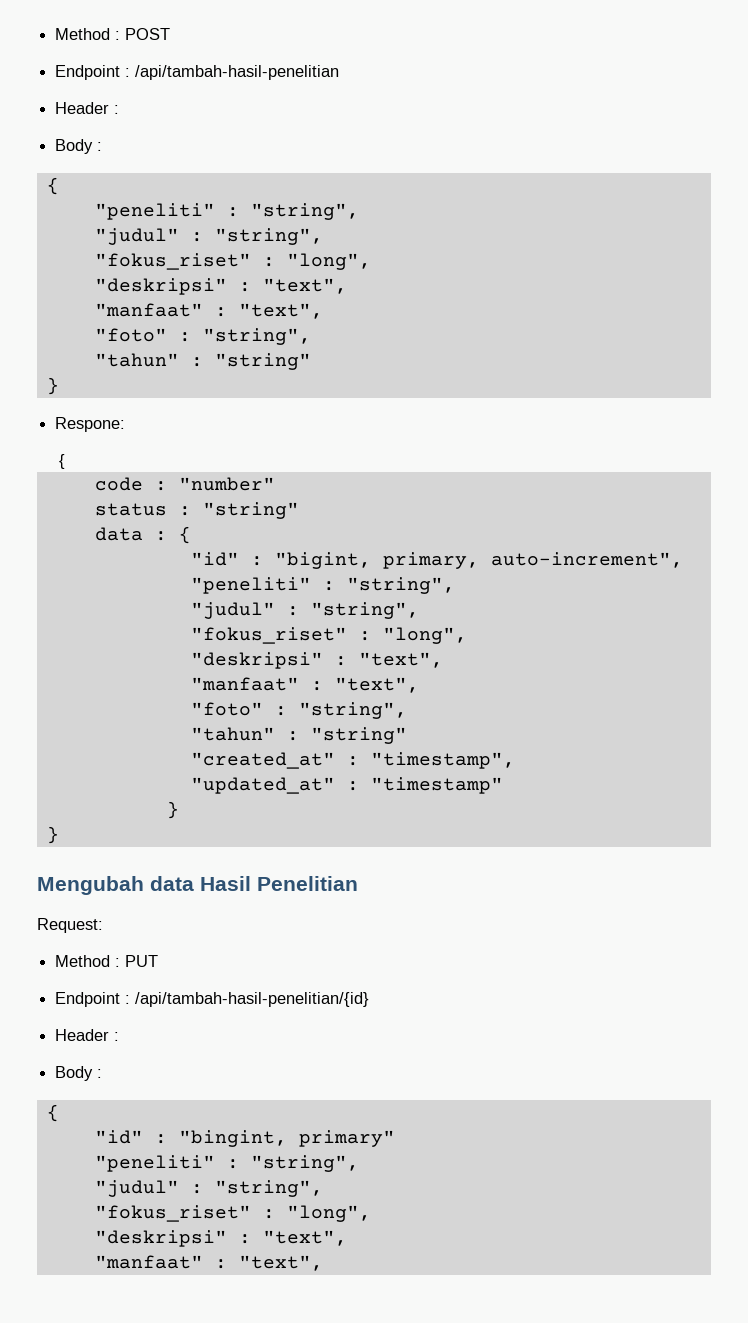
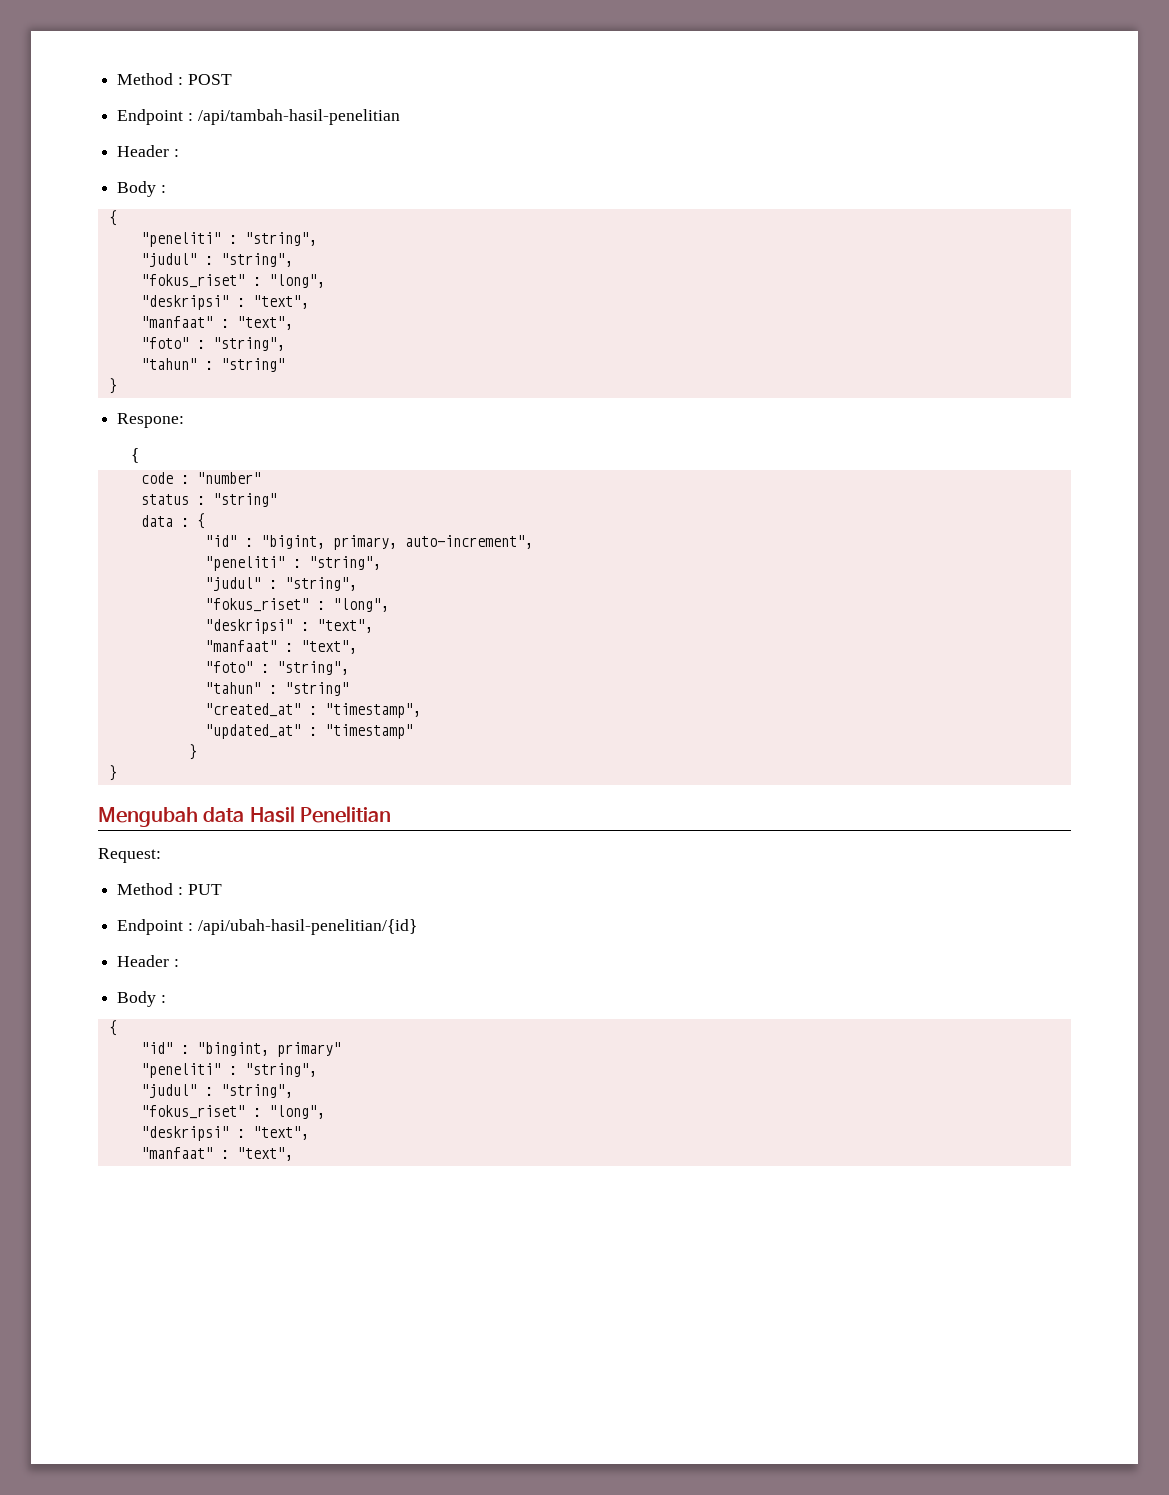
[135,992,370,1007] /api/tambah-hasil-penelitian/{id} -> [197,919,417,935] /api/ubah-hasil-penelitian/{id}

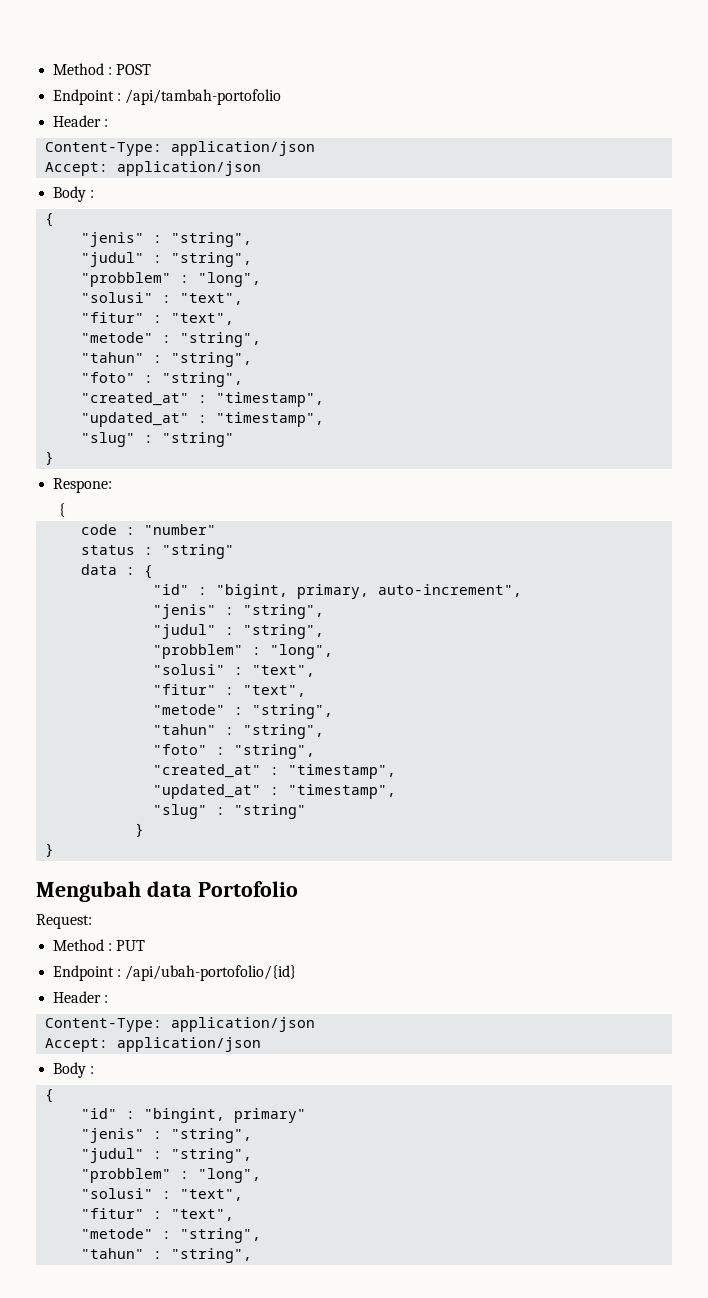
[197,109,400,125] [117,145,179,157] [117,181,166,197] [108,210,117,226] [140,232,317,247] [140,253,293,267] [140,274,325,288] [140,295,309,310] [140,316,293,330] [140,337,285,351] [140,358,197,370] /api/tambah-hasil-penelitian // Header : // Body : // { // "peneliti" : "string", // "judul" : "string", // "fokus_riset" : "long", // "deskripsi" : "text", // "manfaat" : "text", // "foto" : "string", // "tahun" -> [125,89,282,105] [53,115,109,127] [45,141,316,156] [45,161,262,176] [53,186,95,202] [45,213,55,227] [81,232,253,247] [81,252,253,267] [81,272,262,287] [81,292,244,305] [81,312,235,325] [81,332,262,347] [81,352,253,367] [81,372,244,387] [81,392,325,407] [81,412,325,427] [81,432,136,447] /api/tambah-portofolio // Header : // Content-Type: application/json // Accept: application/json // Body : // { // "jenis" : "string", // "judul" : "string", // "probblem" : "long", // "solusi" : "text", // "fitur" : "text", // "metode" : "string", // "tahun" : "string", // "foto" : "string", // "created_at" : "timestamp", // "updated_at" : "timestamp", // "slug"
[204,556,381,571] [204,577,357,591] [204,598,389,612] [204,619,373,634] [204,640,357,654] [204,661,349,675] [204,682,349,696] [204,703,421,718] [204,724,413,739] "peneliti" : "string", // "judul" : "string", // "fokus_riset" : "long", // "deskripsi" : "text", // "manfaat" : "text", // "foto" : "string", // "tahun" : "string" // "created_at" : "timestamp", // "updated_at" : "timestamp" -> [153,604,325,619] [153,624,325,639] [153,644,334,659] [153,664,316,677] [153,684,307,697] [153,704,334,719] [153,724,325,739] [153,744,316,759] [153,764,397,779] [153,784,397,799] [153,804,307,819] "jenis" : "string", // "judul" : "string", // "probblem" : "long", // "solusi" : "text", // "fitur" : "text", // "metode" : "string", // "tahun" : "string", // "foto" : "string", // "created_at" : "timestamp", // "updated_at" : "timestamp", // "slug" : "string"
[249,806,392,823] Hasil Penelitian -> [197,881,298,897] Portofolio
[197,919,417,935] [117,955,179,967] /api/ubah-hasil-penelitian/{id} // Header : -> [125,965,297,981] [53,991,109,1003] [45,1017,316,1032] [45,1037,262,1052] /api/ubah-portofolio/{id} // Header : // Content-Type: application/json // Accept: application/json
[140,1063,317,1078] [140,1084,293,1098] [140,1105,325,1119] [140,1126,309,1141] [140,1147,293,1161] "peneliti" : "string", // "judul" : "string", // "fokus_riset" : "long", // "deskripsi" : "text", // "manfaat" : "text", -> [81,1128,253,1143] [81,1148,253,1163] [81,1168,262,1183] [81,1188,244,1201] [81,1208,235,1221] [81,1228,262,1243] [81,1248,253,1263] "jenis" : "string", // "judul" : "string", // "probblem" : "long", // "solusi" : "text", // "fitur" : "text", // "metode" : "string", // "tahun" : "string",

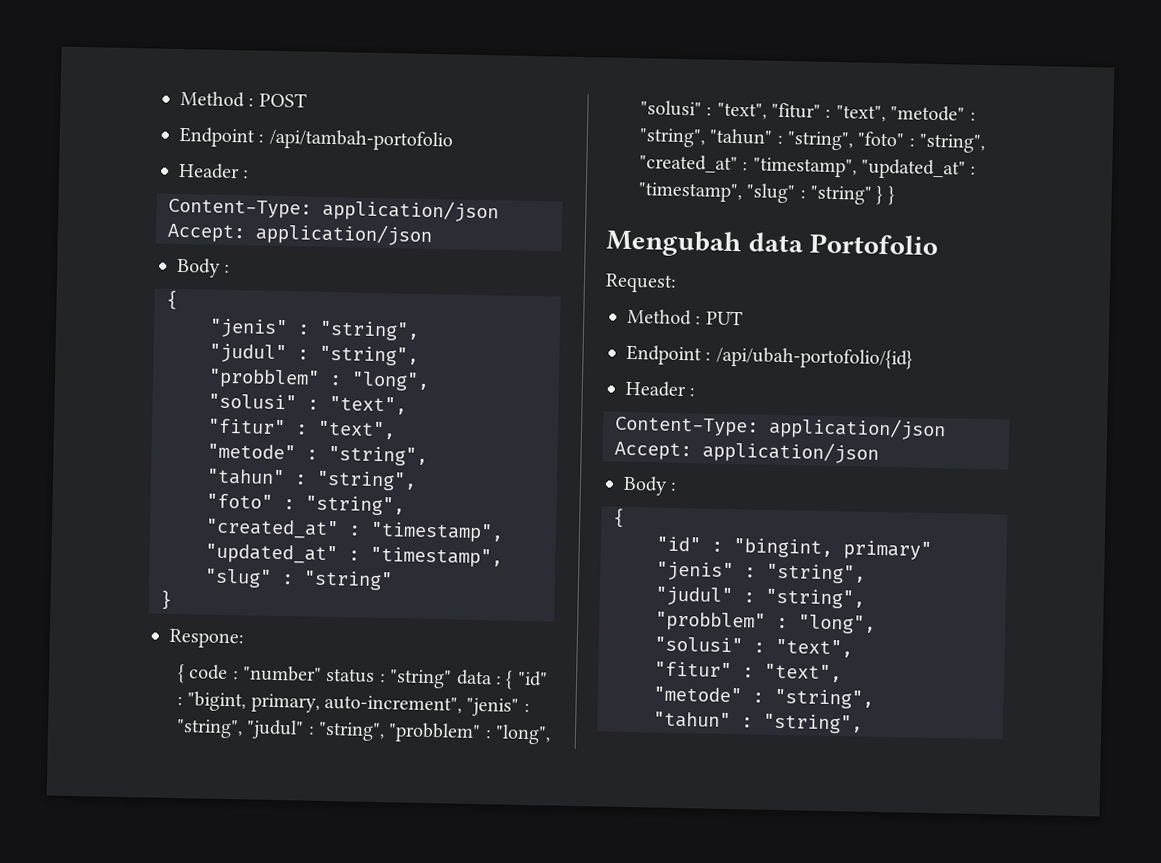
(66, 510) // -> (185, 674) none
(217, 529) // -> (323, 673) none
(235, 551) // -> (453, 679) none
(154, 572) // -> (514, 680) none
[153,604,325,619] [153,624,325,639] [153,644,334,659] [153,664,316,677] [153,684,307,697] [153,704,334,719] [153,724,325,739] [153,744,316,759] [153,764,397,779] [153,784,397,799] [153,804,307,819] [135,823,145,837] // "jenis" : "string", // "judul" : "string", // "probblem" : "long", // "solusi" : "text", // "fitur" : "text", // "metode" : "string", // "tahun" : "string", // "foto" : "string", // "created_at" : "timestamp", // "updated_at" : "timestamp", // "slug" : "string" // } // -> [466,697,530,717] [175,719,552,745] [639,100,976,123] [638,128,986,154] [638,154,977,180] [637,182,884,205] "jenis" : "string", "judul" : "string", "probblem" : "long", "solusi" : "text", "fitur" : "text", "metode" : "string", "tahun" : "string", "foto" : "string", "created_at" : "timestamp", "updated_at" : "timestamp", "slug" : "string" }

